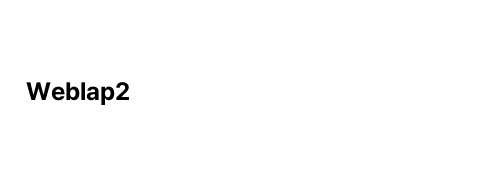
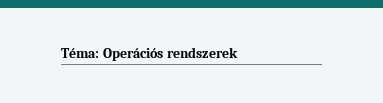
[26,82,130,105] Weblap2 -> [61,47,238,61] Téma: Operációs rendszerek

